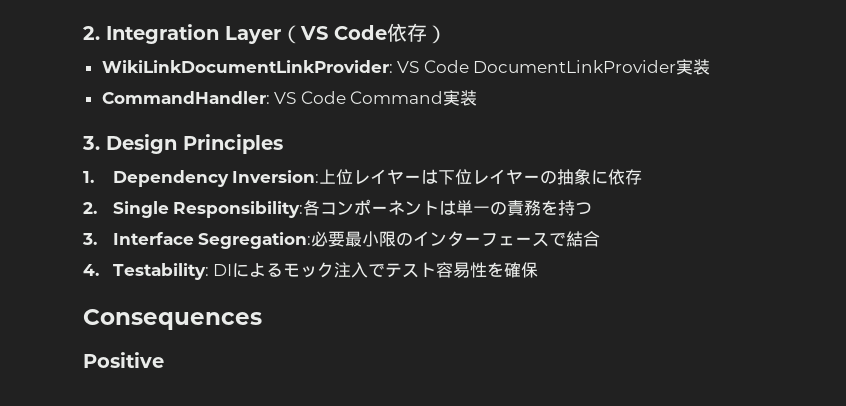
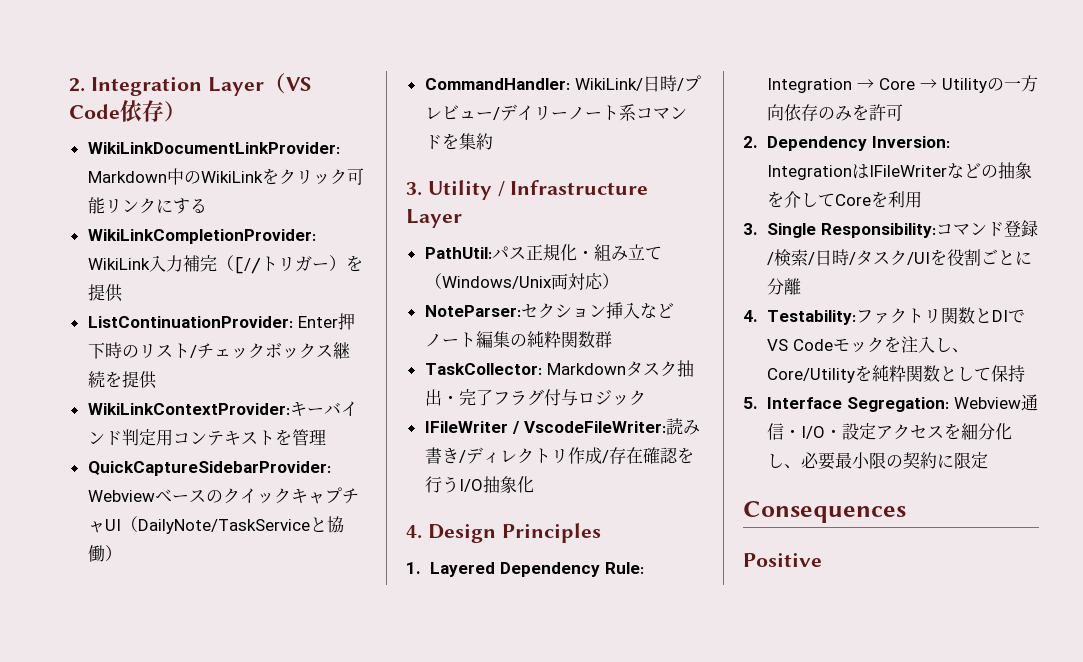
[397,59,711,75] [101,90,478,106] [82,134,283,154] [83,168,643,187] [83,199,559,218] VS Code DocumentLinkProvider実装 // CommandHandler: VS Code Command実装 // 3. Design Principles // 1. Dependency Inversion:上位レイヤーは下位レイヤーの抽象に依存 // 2. Single Responsibility:各コンポーネントは単一の責務を -> [87,168,364,185] [87,197,207,214] [87,229,316,244] [87,255,363,274] [87,284,123,302] [87,313,355,330] [87,342,350,359] [87,371,157,389] [87,401,358,417] [87,429,326,446] [87,461,331,476] [87,487,359,504] [87,516,344,534] [87,545,122,562] [424,75,701,92] [424,104,687,121] [424,133,493,150] [406,180,649,200] [406,209,462,228] [424,244,662,261] [424,273,619,290] [424,302,674,319] [424,331,612,348] [424,360,694,377] [424,389,646,406] [424,418,700,435] [424,447,694,464] [424,476,534,493] [406,523,601,543] [406,562,645,577] [767,75,1039,93] [767,104,904,121] [743,136,951,151] [767,162,1033,180] [767,191,923,208] [743,220,1039,238] [767,249,1033,266] [767,278,802,295] [743,307,1026,325] [767,336,970,353] [767,365,1009,383] Markdown中のWikiLinkをクリック可能リンクにする // WikiLinkCompletionProvider: WikiLink入力補完（[//トリガー）を提供 // ListContinuationProvider: Enter押下時のリスト/チェックボックス継続を提供 // WikiLinkContextProvider:キーバインド判定用コンテキストを管理 // QuickCaptureSidebarProvider: WebviewベースのクイックキャプチャUI（DailyNote/TaskServiceと協働） // CommandHandler: WikiLink/日時/プレビュー/デイリーノート系コマンドを集約 // 3. Utility / Infrastructure Layer // PathUtil:パス正規化・組み立て（Windows/Unix両対応） // NoteParser:セクション挿入などノート編集の純粋関数群 // TaskCollector: Markdownタスク抽出・完了フラグ付与ロジック // IFileWriter / VscodeFileWriter:読み書き/ディレクトリ作成/存在確認を行うI/O抽象化 // 4. Design Principles // 1. Layered Dependency Rule: Integration → Core → Utilityの一方向依存のみを許可 // 2. Dependency Inversion: IntegrationはIFileWriterなどの抽象を介してCoreを利用 // 3. Single Responsibility:コマンド登録/検索/日時/タスク/UIを役割ごとに分離 // 4. Testability:ファクトリ関数とDIでVS Codeモックを注入し、Core/Utilityを純粋関数として保
[575,202,593,215] [82,233,97,245] つ // 3. -> [743,397,758,409] // 5.
[311,231,601,247] [83,262,539,280] 必要最小限のインターフェースで結合 // 4. Testability: DIによるモック注入でテスト容易性を確保 -> [954,394,1039,411] [767,423,1013,440] [767,452,989,470] Webview通信・I/O・設定アクセスを細分化し、必要最小限の契約に限定

